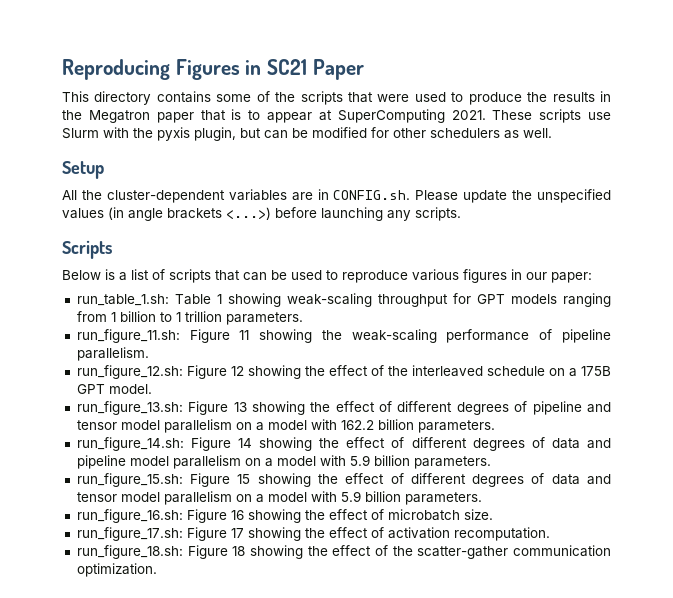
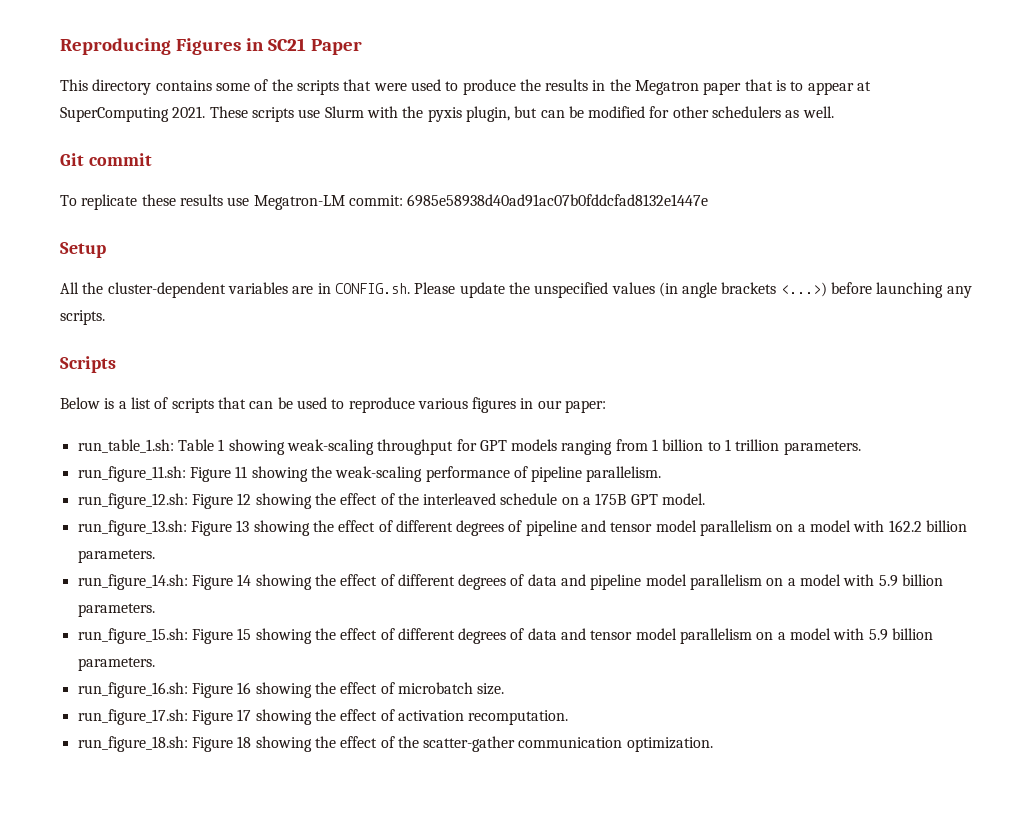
(552, 133) none -> [60,153,152,166] [60,194,709,210] // Git commit // To replicate these results use Megatron-LM commit: 6985e58938d40ad91ac07b0fddcfad8132e1447e

